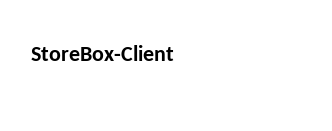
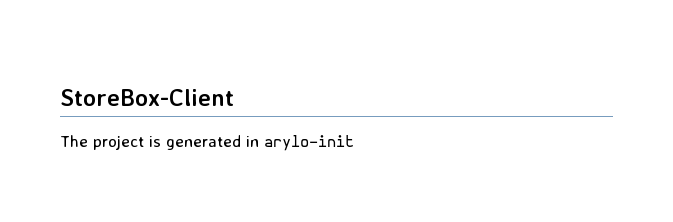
(174, 53) none -> [60,135,354,151] // The project is generated in arylo-init

